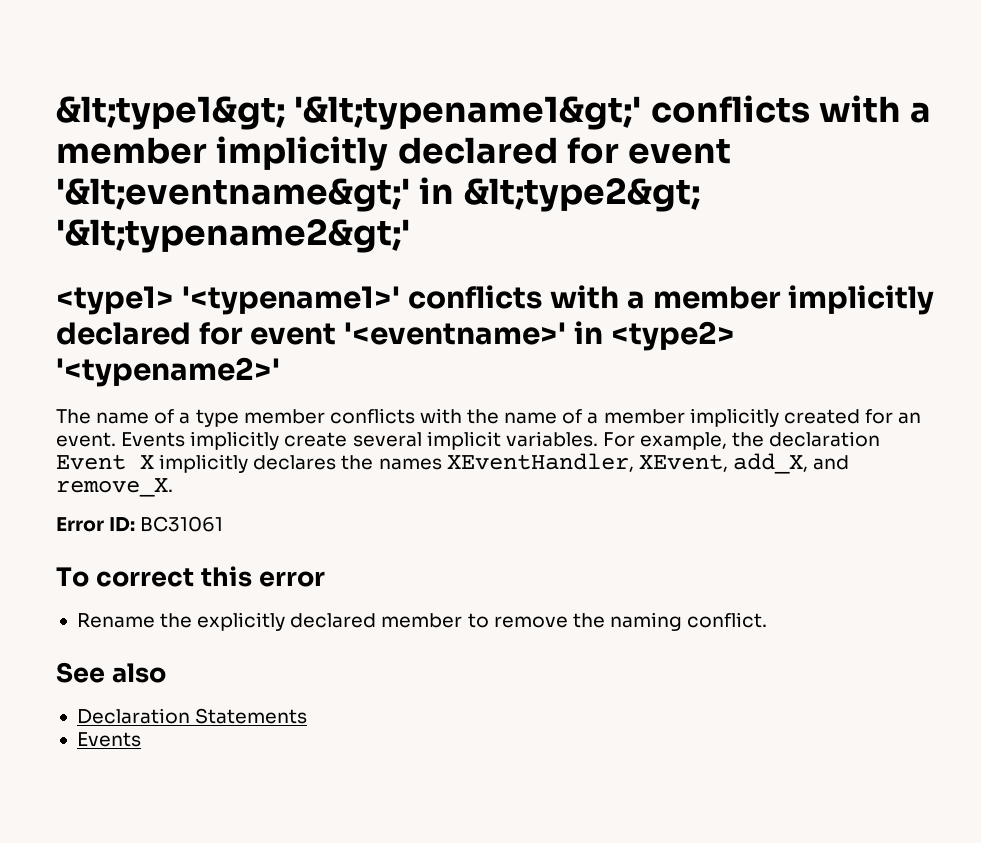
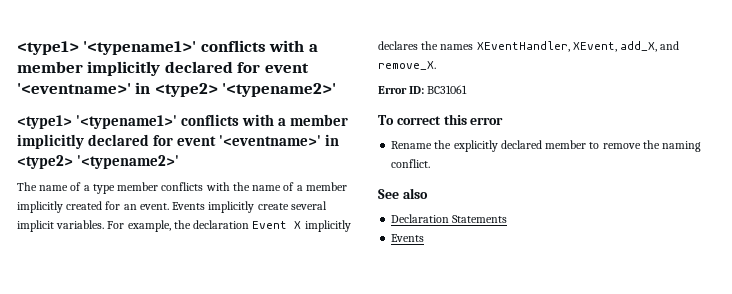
[56,95,932,130] [56,136,732,171] [56,177,700,212] [56,219,410,253] &lt;type1&gt; '&lt;typename1&gt;' conflicts with a member implicitly declared for event '&lt;eventname&gt;' in &lt;type2&gt; '&lt;typename2&gt;' -> [17,40,318,55] [17,61,309,76] [17,82,337,97] <type1> '<typename1>' conflicts with a member implicitly declared for event '<eventname>' in <type2> '<typename2>'

